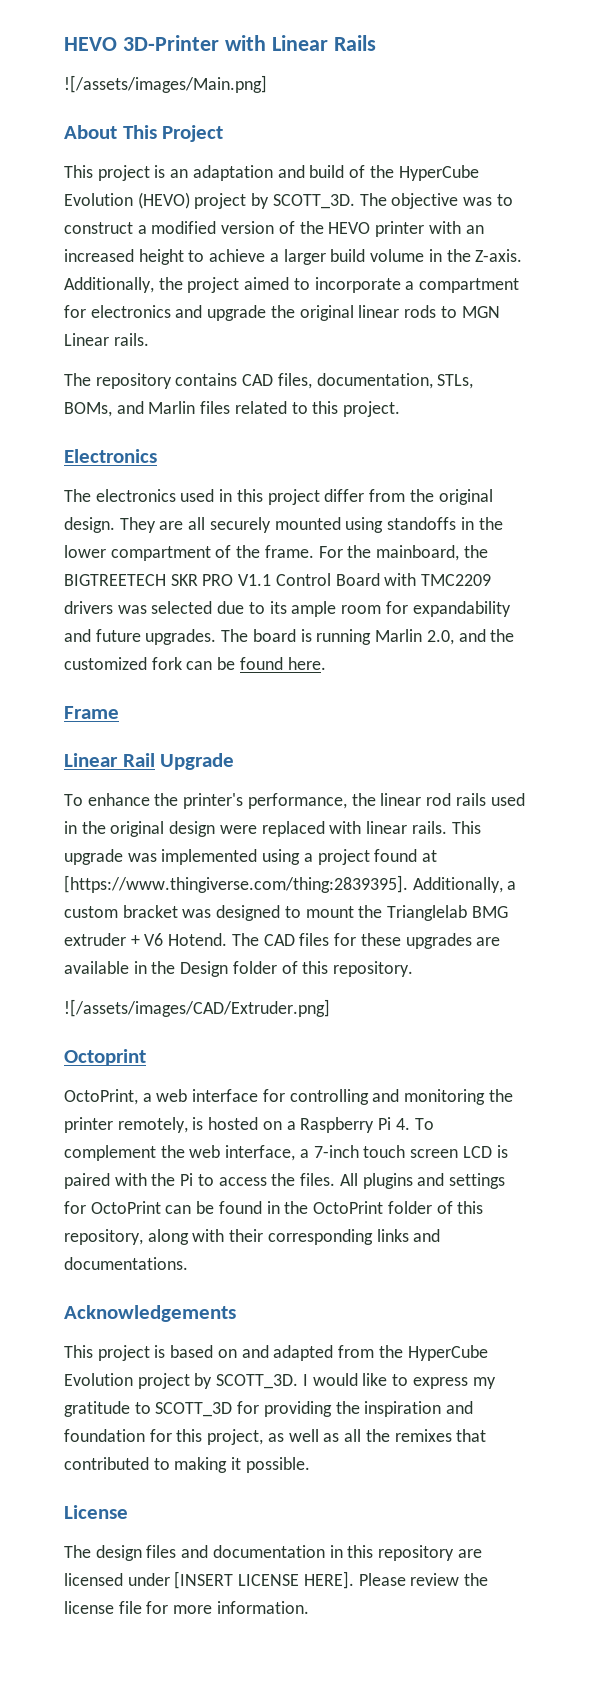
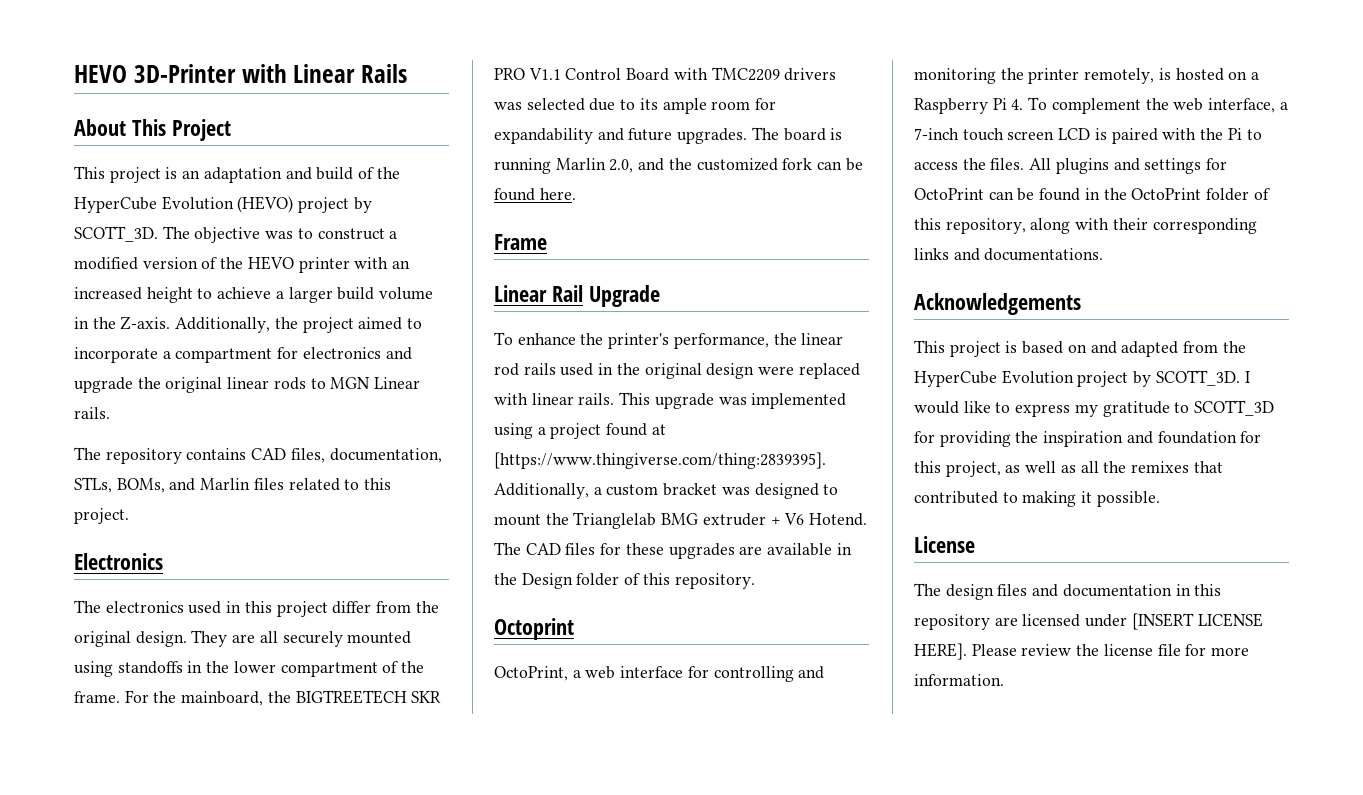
[64,75,267,93] // ![/assets/images/Main.png] -> (407, 73) none
[64,999,330,1017] // ![/assets/images/CAD/Extruder.png] -> (755, 581) none

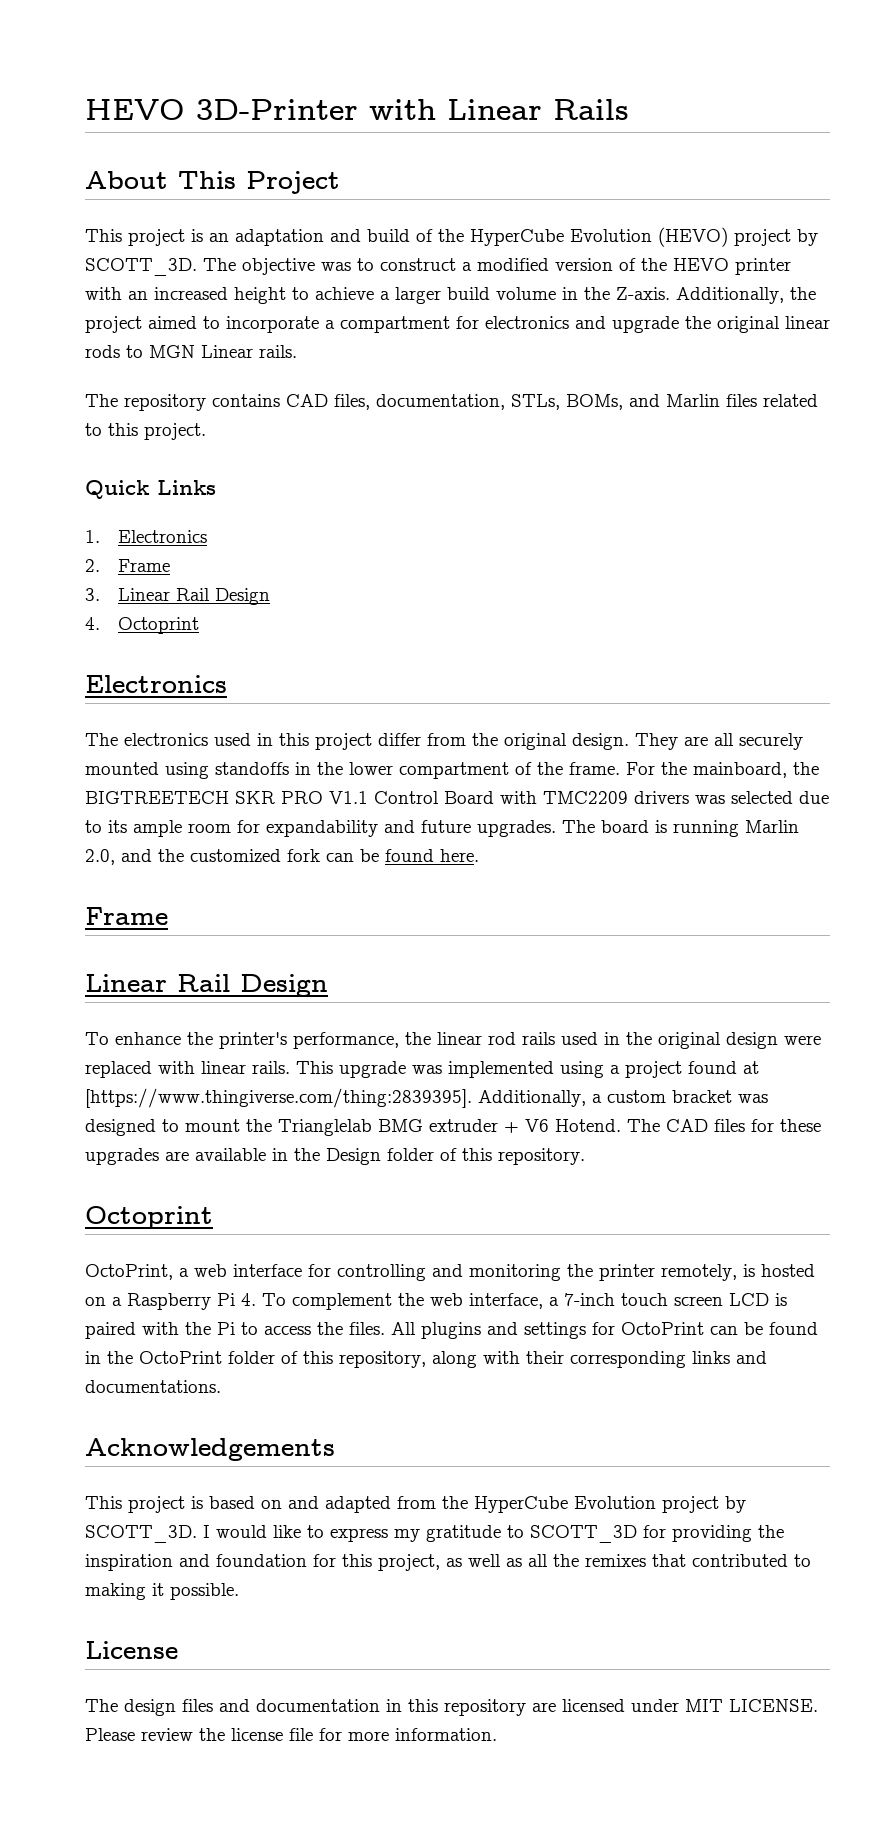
(129, 516) none -> [85,480,216,499] [85,530,208,543] [85,559,171,572] [85,588,271,605] [85,617,200,634] // Quick Links // 1. Electronics // 2. Frame // 3. Linear Rail Design // 4. Octoprint
[588,285,660,307] Upgrade -> [240,974,328,997] Design
[1131,613,1263,630] [914,643,967,660] [INSERT LICENSE HERE]. -> [685,1699,818,1712] MIT LICENSE.

